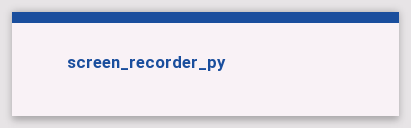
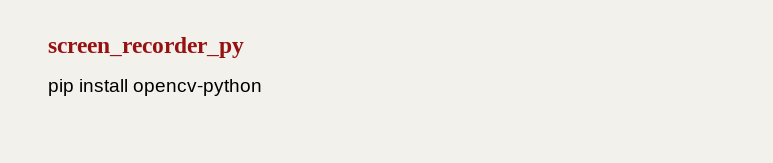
(226, 63) none -> [48,79,263,96] // pip install opencv-python

